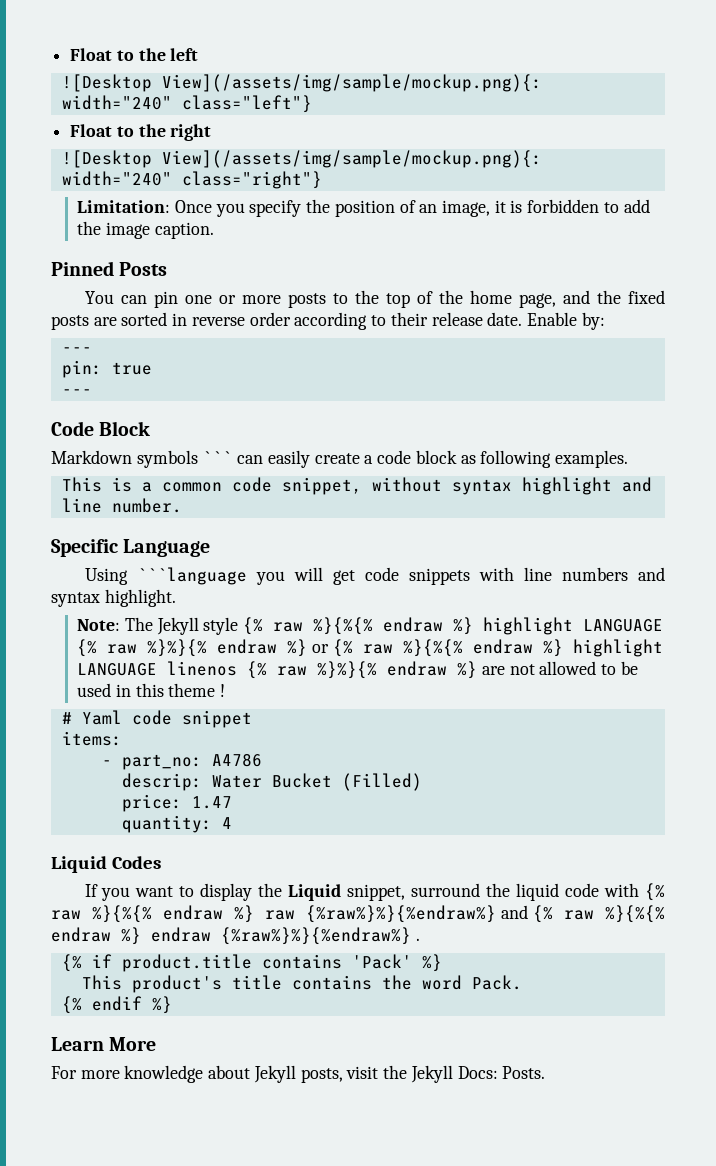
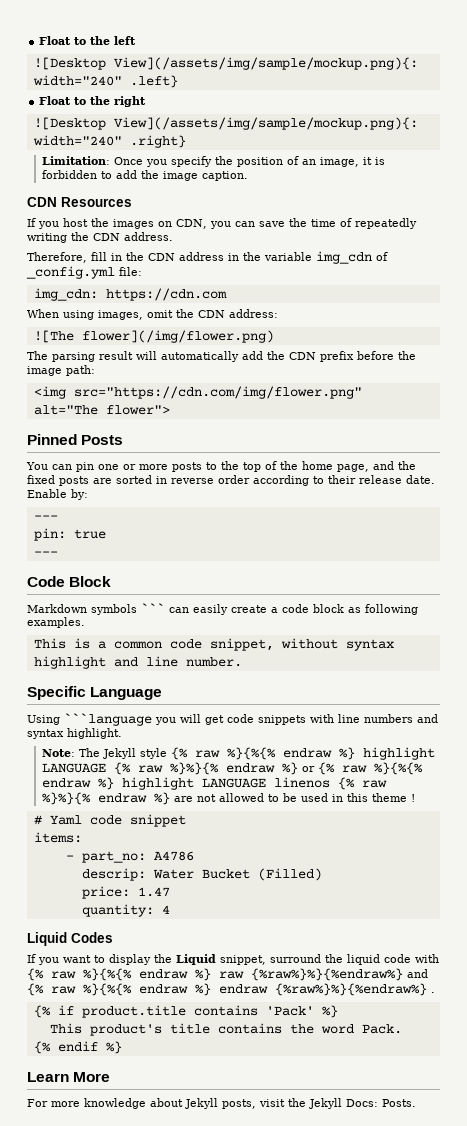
[181,95,312,113] class="left"} -> [129,75,178,88] .left}
[181,171,322,189] class="right"} -> [129,135,186,148] .right}
(214, 230) none -> [27,197,132,207] [27,218,417,229] [27,232,173,243] [27,251,388,264] [26,266,142,279] [33,288,227,301] [27,309,278,320] [33,330,274,343] [27,351,416,362] [27,365,95,376] [33,386,362,399] [33,405,170,415] // CDN Resources // If you host the images on CDN, you can save the time of repeatedly writing the CDN address. // Therefore, fill in the CDN address in the variable img_cdn of _config.yml file: // img_cdn: https://cdn.com // When using images, omit the CDN address: // ![The flower](/img/flower.png) // The parsing result will automatically add the CDN prefix before the image path: // <img src="https://cdn.com/img/flower.png" alt="The flower">

